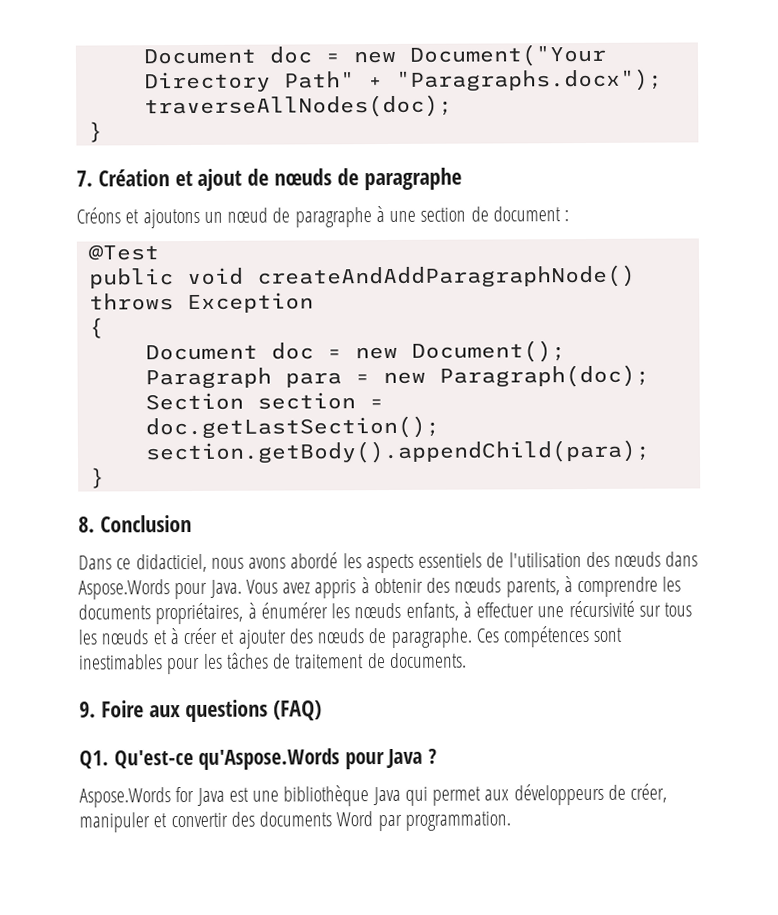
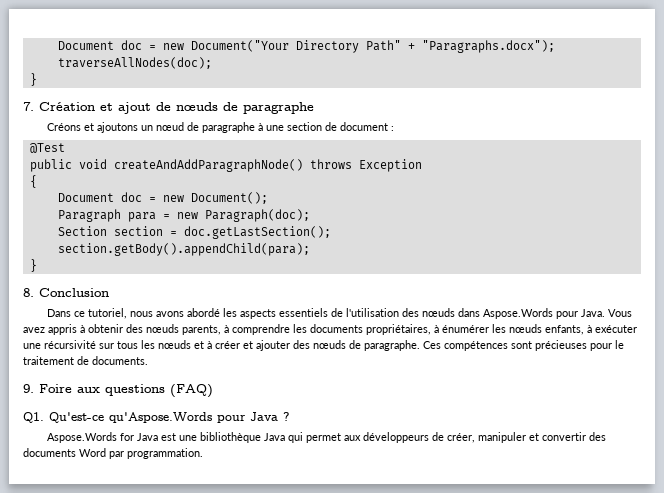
[135,553,207,573] didacticiel, -> [87,308,127,319] tutoriel,
[476,602,535,618] effectuer -> [595,325,637,333] exécuter
[78,652,292,675] inestimables pour les tâches de -> [535,340,624,351] précieuses pour le

